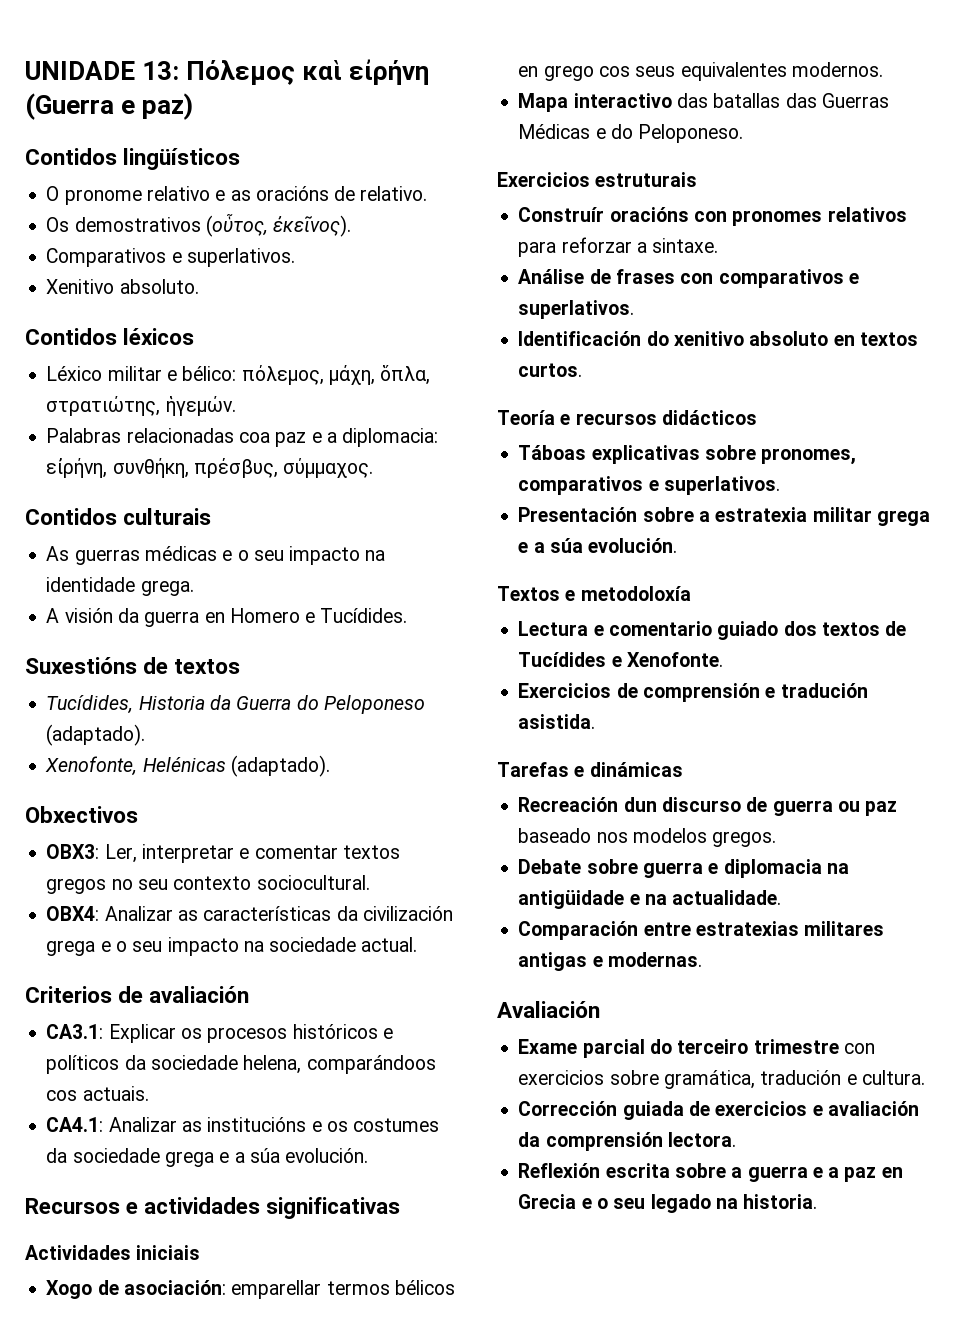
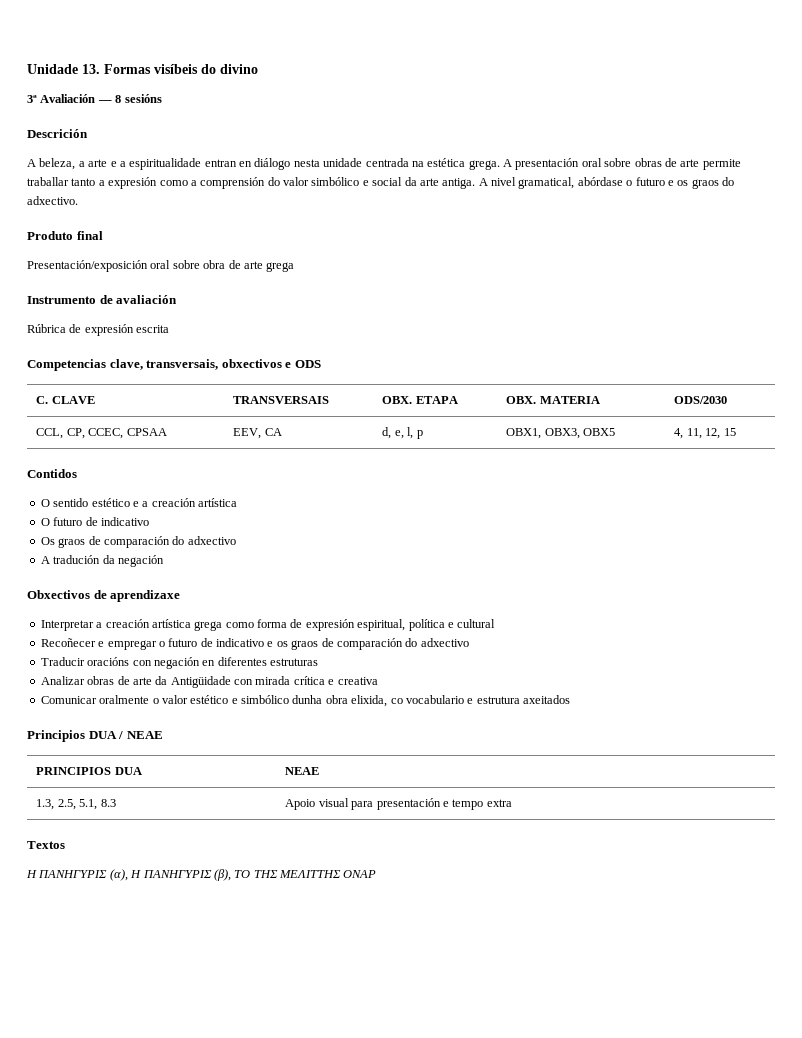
[25,59,430,85] [25,93,194,120] [25,148,241,170] [46,186,428,205] [46,213,352,237] [46,248,295,267] [46,279,199,294] [25,328,195,345] [46,365,431,385] [46,396,236,416] [46,428,439,447] [46,458,374,478] [25,508,212,525] [46,546,386,565] [46,577,194,596] [46,608,408,627] [25,657,241,674] [46,695,425,714] [46,724,146,746] [45,755,330,777] [25,806,138,823] [46,844,400,863] [46,875,370,894] [46,906,453,921] [46,937,418,956] [25,986,250,1003] [46,1024,393,1043] [46,1055,436,1074] [46,1086,149,1101] [46,1117,440,1132] [46,1148,369,1167] [25,1197,401,1219] [25,1245,201,1260] [46,1280,455,1299] [518,62,883,81] [518,93,889,112] [518,124,744,143] [497,172,698,187] [518,207,907,226] [518,237,719,257] [518,269,859,288] [518,300,635,319] [518,331,918,346] [518,363,583,377] [497,410,757,425] [518,445,857,465] [518,476,780,495] [518,507,930,526] [518,538,678,553] [497,586,691,601] [518,621,907,640] [518,652,723,667] [518,683,868,702] [518,714,596,729] [497,762,683,777] [518,797,898,816] [518,828,777,847] [518,859,849,878] [518,890,782,909] [518,921,885,940] [518,952,702,971] [497,1001,600,1018] [518,1039,875,1058] [518,1070,925,1089] [518,1101,919,1120] [518,1132,736,1151] [518,1163,903,1182] [518,1194,818,1213] UNIDADE 13: Πόλεμος καὶ εἰρήνη (Guerra e paz) // Contidos lingüísticos // O pronome relativo e as oracións de relativo. // Os demostrativos (οὗτος, ἐκεῖνος). // Comparativos e superlativos. // Xenitivo absoluto. // Contidos léxicos // Léxico militar e bélico: πόλεμος, μάχη, ὅπλα, στρατιώτης, ἡγεμών. // Palabras relacionadas coa paz e a diplomacia: εἰρήνη, συνθήκη, πρέσβυς, σύμμαχος. // Contidos culturais // As guerras médicas e o seu impacto na identidade grega. // A visión da guerra en Homero e Tucídides. // Suxestións de textos // Tucídides, Historia da Guerra do Peloponeso (adaptado). // Xenofonte, Helénicas (adaptado). // Obxectivos // OBX3: Ler, interpretar e comentar textos gregos no seu contexto sociocultural. // OBX4: Analizar as características da civilización grega e o seu impacto na sociedade actual. // Criterios de avaliación // CA3.1: Explicar os procesos históricos e políticos da sociedade helena, comparándoos cos actuais. // CA4.1: Analizar as institucións e os costumes da sociedade grega e a súa evolución. // Recursos e actividades significativas // Actividades iniciais // Xogo de asociación: emparellar termos bélicos en grego cos seus equivalentes modernos. // Mapa interactivo das batallas das Guerras Médicas e do Peloponeso. // Exercicios estruturais // Construír oracións con pronomes relativos para reforzar a sintaxe. // Análise de frases con comparativos e superlativos. // Identificación do xenitivo absoluto en textos curtos. // Teoría e recursos didácticos // Táboas explicativas sobre pronomes, comparativos e superlativos. // Presentación sobre a estratexia militar grega e a súa evolución. // Textos e metodoloxía // Lectura e comentario guiado dos textos de Tucídides e Xenofonte. // Exercicios de comprensión e tradución asistida. // Tarefas e dinámicas // Recreación dun discurso de guerra ou paz baseado nos modelos gregos. // Debate sobre guerra e diplomacia na antigüidade e na actualidade. // Comparación entre estratexias militares antigas e modernas. // Avaliación // Exame parcial do terceiro trimestre con exercicios sobre gramática, tradución e cultura. // Corrección guiada de exercicios e avaliación da comprensión lectora. // Reflexión escrita sobre a guerra e a paz en Grecia e o seu legado na historia. -> [27,64,258,74] [27,94,162,103] [27,129,88,138] [27,158,741,170] [27,177,734,189] [27,196,78,205] [27,231,103,240] [27,260,295,272] [27,295,178,304] [27,324,170,336] [27,359,321,371] [36,396,95,404] [233,396,330,404] [382,396,458,404] [506,396,600,404] [674,396,728,404] [36,428,167,439] [233,428,282,439] [382,427,423,439] [506,428,616,439] [674,428,736,439] [27,469,77,478] [40,498,237,507] [40,517,149,526] [40,536,236,548] [40,555,164,567] [27,590,181,602] [40,619,496,631] [40,638,469,650] [40,657,318,669] [40,676,378,688] [40,695,570,707] [27,730,163,742] [36,767,142,775] [285,767,320,775] [36,799,116,810] [285,798,512,810] [27,841,65,849] [26,869,377,881] Unidade 13. Formas visíbeis do divino // 3ª Avaliación — 8 sesións // Descrición // A beleza, a arte e a espiritualidade entran en diálogo nesta unidade centrada na estética grega. A presentación oral sobre obras de arte permite traballar tanto a expresión como a comprensión do valor simbólico e social da arte antiga. A nivel gramatical, abórdase o futuro e os graos do adxectivo. // Produto final // Presentación/exposición oral sobre obra de arte grega // Instrumento de avaliación // Rúbrica de expresión escrita // Competencias clave, transversais, obxectivos e ODS // C. CLAVE | TRANSVERSAIS | OBX. ETAPA | OBX. MATERIA | ODS/2030 // CCL, CP, CCEC, CPSAA | EEV, CA | d, e, l, p | OBX1, OBX3, OBX5 | 4, 11, 12, 15 // Contidos // O sentido estético e a creación artística // O futuro de indicativo // Os graos de comparación do adxectivo // A tradución da negación // Obxectivos de aprendizaxe // Interpretar a creación artística grega como forma de expresión espiritual, política e cultural // Recoñecer e empregar o futuro de indicativo e os graos de comparación do adxectivo // Traducir oracións con negación en diferentes estruturas // Analizar obras de arte da Antigüidade con mirada crítica e creativa // Comunicar oralmente o valor estético e simbólico dunha obra elixida, co vocabulario e estrutura axeitados // Principios DUA / NEAE // PRINCIPIOS DUA | NEAE // 1.3, 2.5, 5.1, 8.3 | Apoio visual para presentación e tempo extra // Textos // Η ΠΑΝΗΓΥΡΙΣ (α), Η ΠΑΝΗΓΥΡΙΣ (β), ΤΟ ΤΗΣ ΜΕΛΙΤΤΗΣ ΟΝΑΡ

